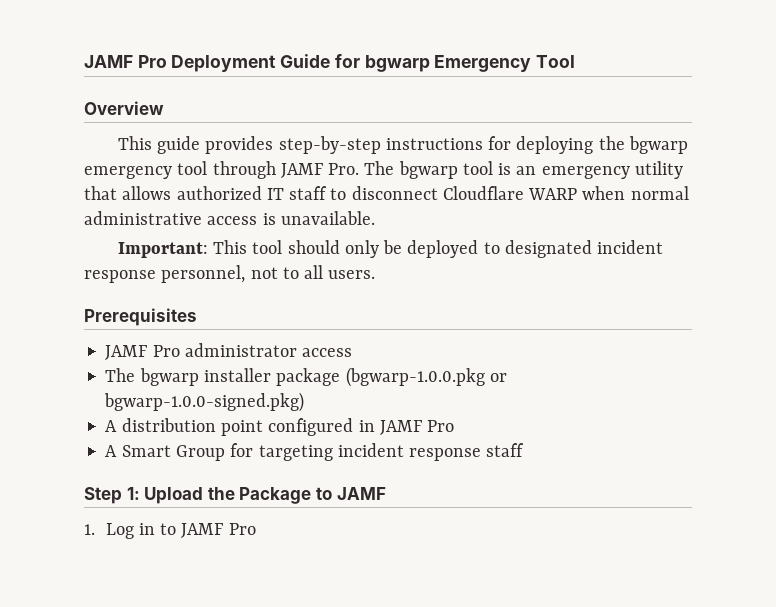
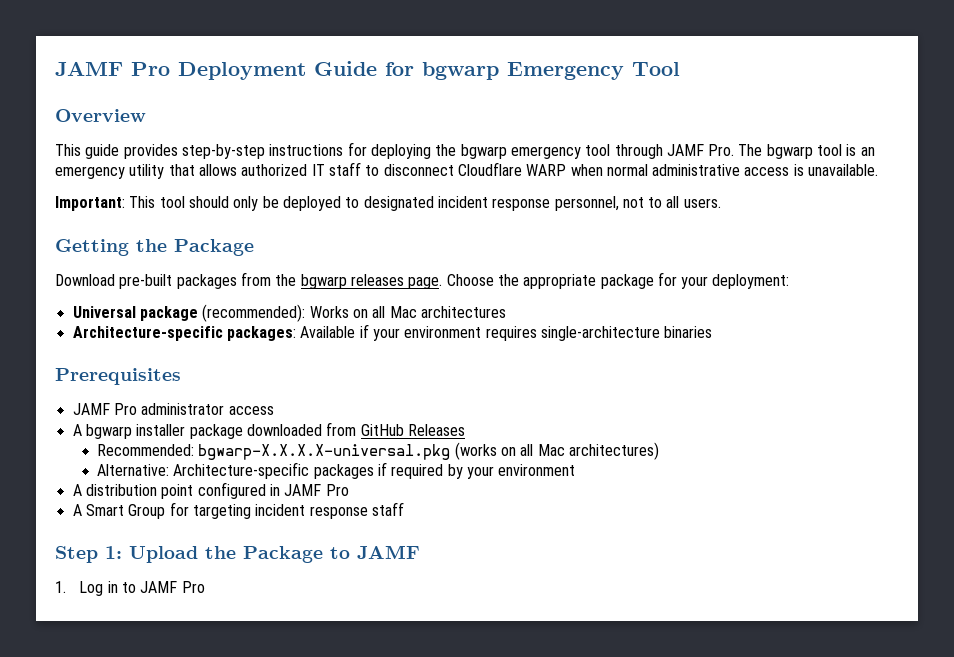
(376, 274) none -> [55,239,254,256] [55,272,790,289] [72,304,506,322] [72,324,713,341] // Getting the Package // Download pre-built packages from the bgwarp releases page. Choose the appropriate package for your deployment: // Universal package (recommended): Works on all Mac architectures // Architecture-specific packages: Available if your environment requires single-architecture binaries
[105,368,136,382] The -> [72,424,82,436] A
[345,367,507,387] [104,392,305,412] (bgwarp-1.0.0.pkg or bgwarp-1.0.0-signed.pkg) -> [246,422,465,436] [97,442,659,460] [97,462,576,479] downloaded from GitHub Releases // Recommended: bgwarp-X.X.X.X-universal.pkg (works on all Mac architectures) // Alternative: Architecture-specific packages if required by your environment

